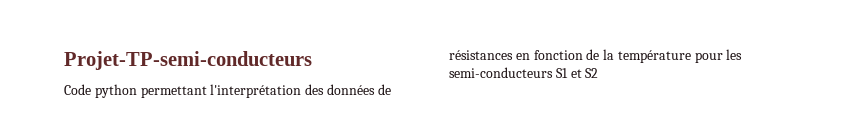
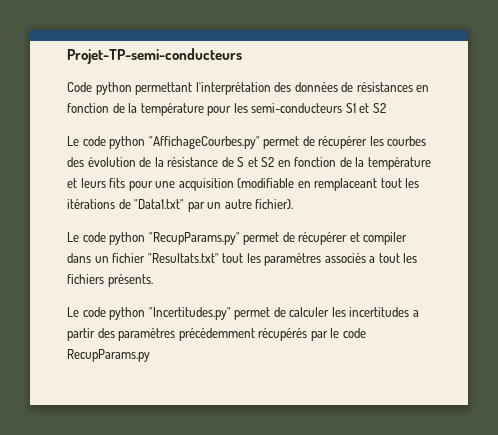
(599, 73) none -> [67,136,427,149] [67,157,431,170] [67,178,420,191] [67,199,294,212] [67,232,408,245] [67,253,418,266] [67,274,153,287] [67,307,419,320] [67,328,366,341] [67,349,150,362] // Le code python "AffichageCourbes.py" permet de récupérer les courbes des évolution de la résistance de S et S2 en fonction de la température et leurs fits pour une acquisition (modifiable en remplaceant tout les itérations de "Data1.txt" par un autre fichier). // Le code python "RecupParams.py" permet de récupérer et compiler dans un fichier "Resultats.txt" tout les paramètres associés a tout les fichiers présents. // Le code python "Incertitudes.py" permet de calculer les incertitudes a partir des paramètres précédemment récupérés par le code RecupParams.py

